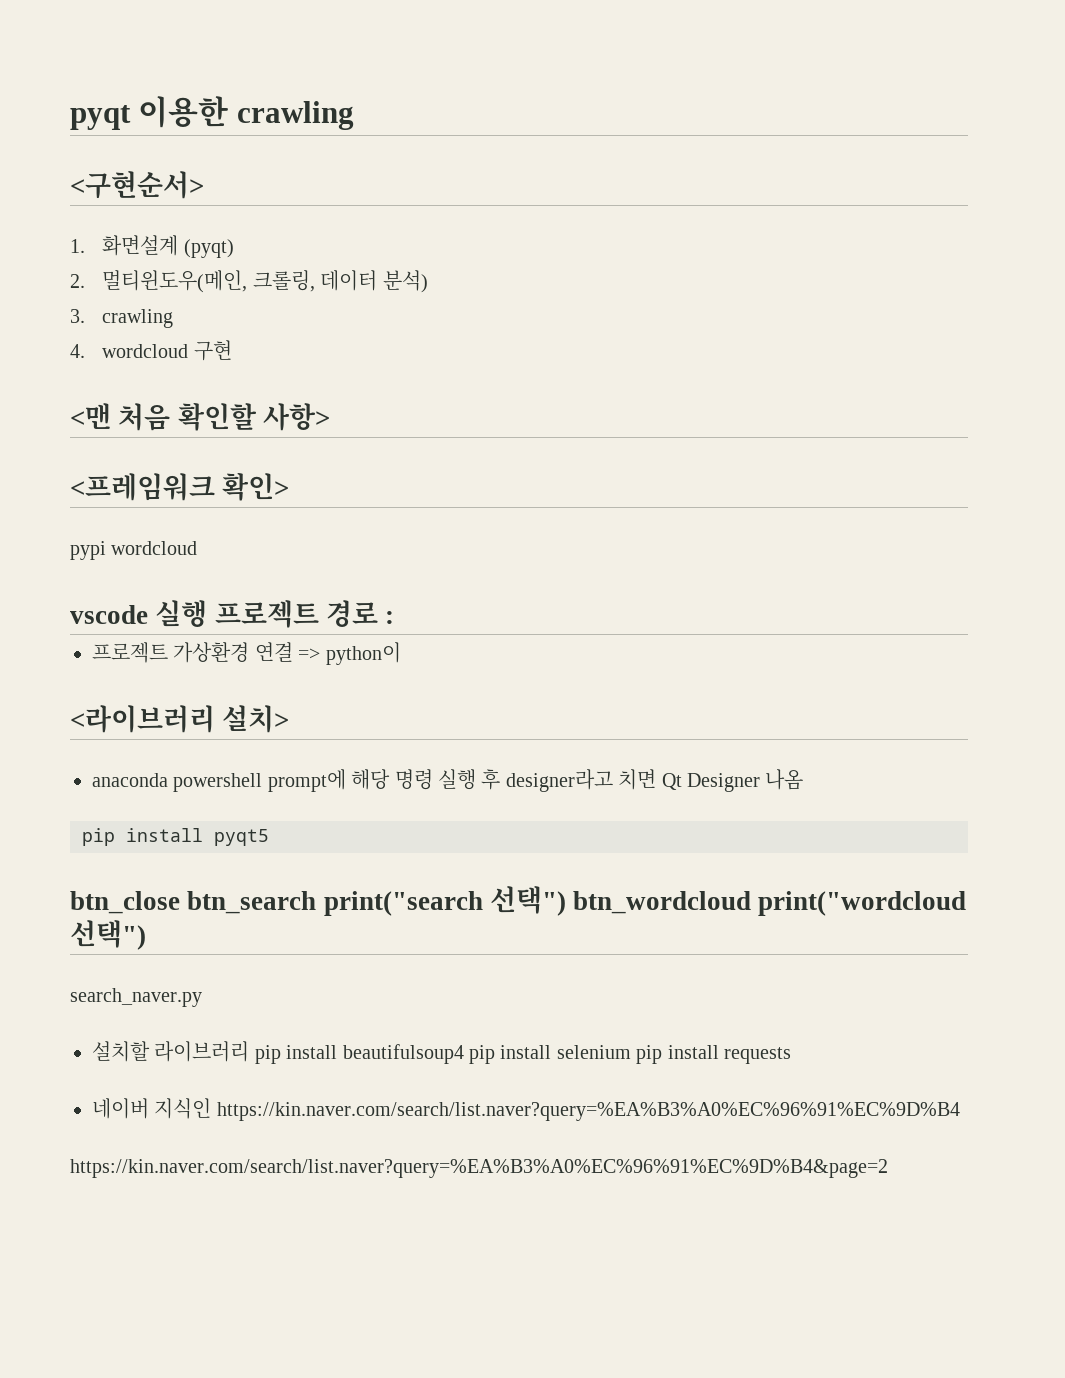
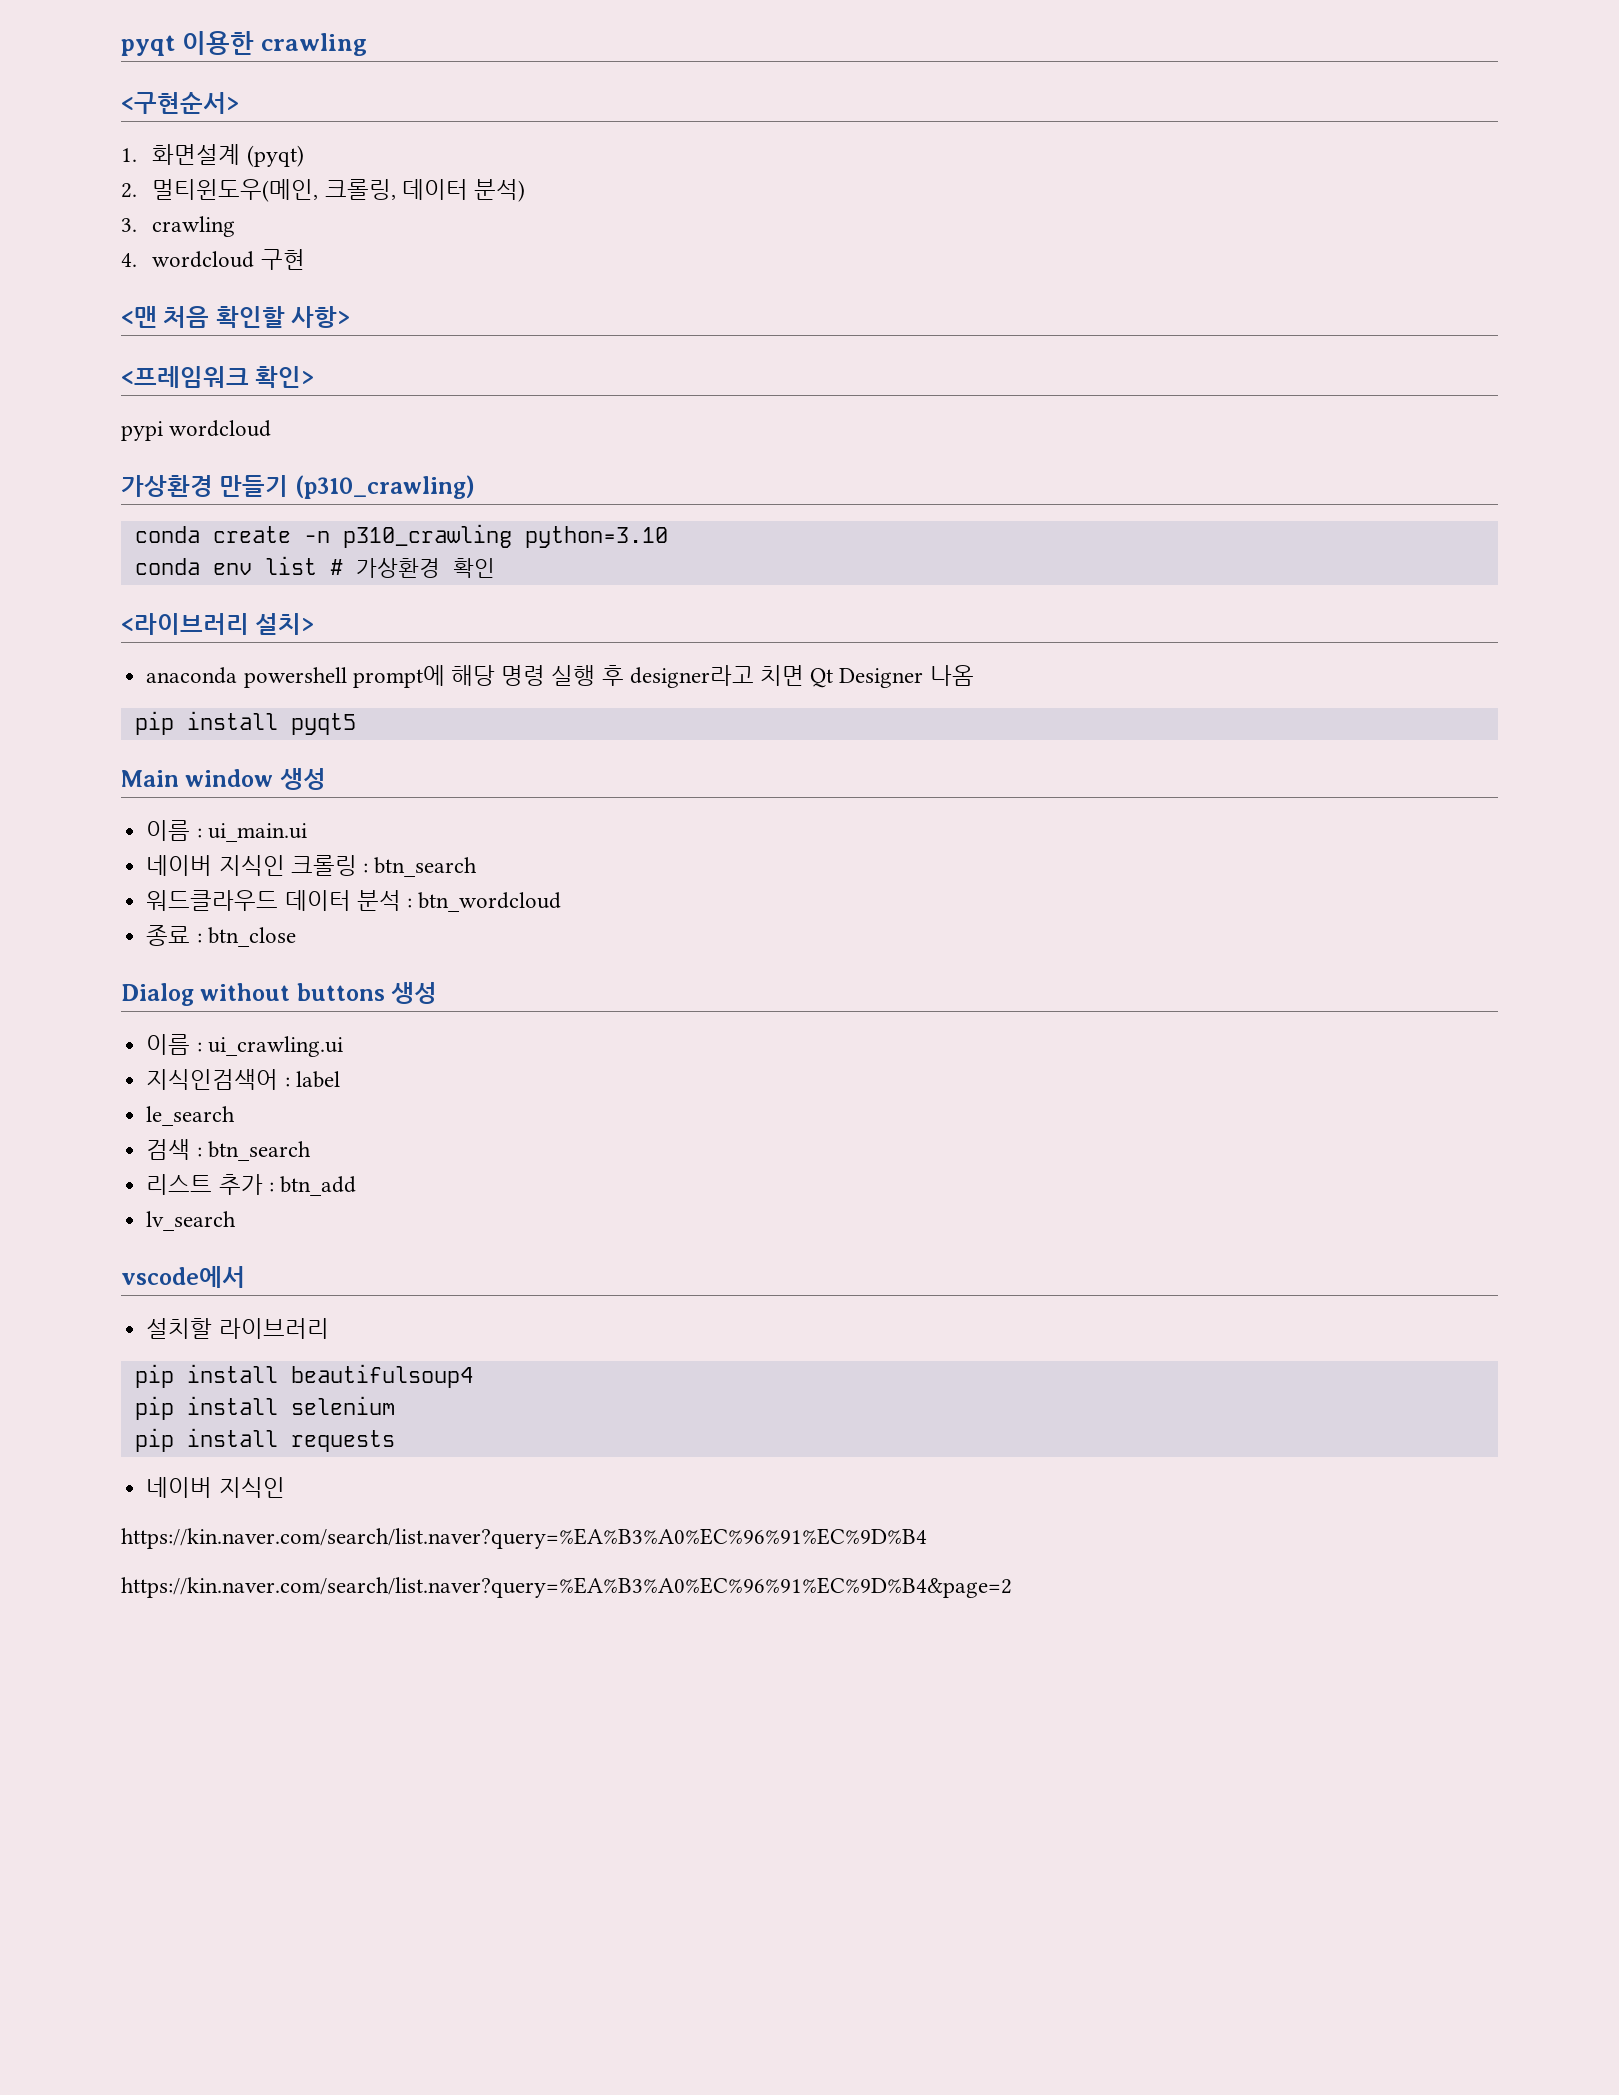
[70,600,395,628] [92,642,401,665] vscode 실행 프로젝트 경로 : // 프로젝트 가상환경 연결 => python이 -> [121,475,475,499] [134,524,668,548] [134,556,495,578] 가상환경 만들기 (p310_crawling) // conda create -n p310_crawling python=3.10 // conda env list # 가상환경 확인
[70,886,967,916] [70,920,146,950] [70,988,202,1007] btn_close btn_search print("search 선택") btn_wordcloud print("wordcloud 선택") // search_naver.py -> [121,768,326,790] [146,820,307,842] [146,855,478,877] [146,890,562,912] [146,925,296,947] [121,982,438,1006] [146,1034,343,1057] [146,1069,340,1090] [146,1106,236,1126] [146,1139,311,1161] [146,1174,356,1196] [146,1211,237,1231] [121,1266,245,1288] Main window 생성 // 이름 : ui_main.ui // 네이버 지식인 크롤링 : btn_search // 워드클라우드 데이터 분석 : btn_wordcloud // 종료 : btn_close // Dialog without buttons 생성 // 이름 : ui_crawling.ui // 지식인검색어 : label // le_search // 검색 : btn_search // 리스트 추가 : btn_add // lv_search // vscode에서
(250, 1051) none -> (329, 1328) //
(464, 1054) none -> (473, 1376) //
(631, 1052) none -> (395, 1405) //
(212, 1108) none -> (285, 1487) //

